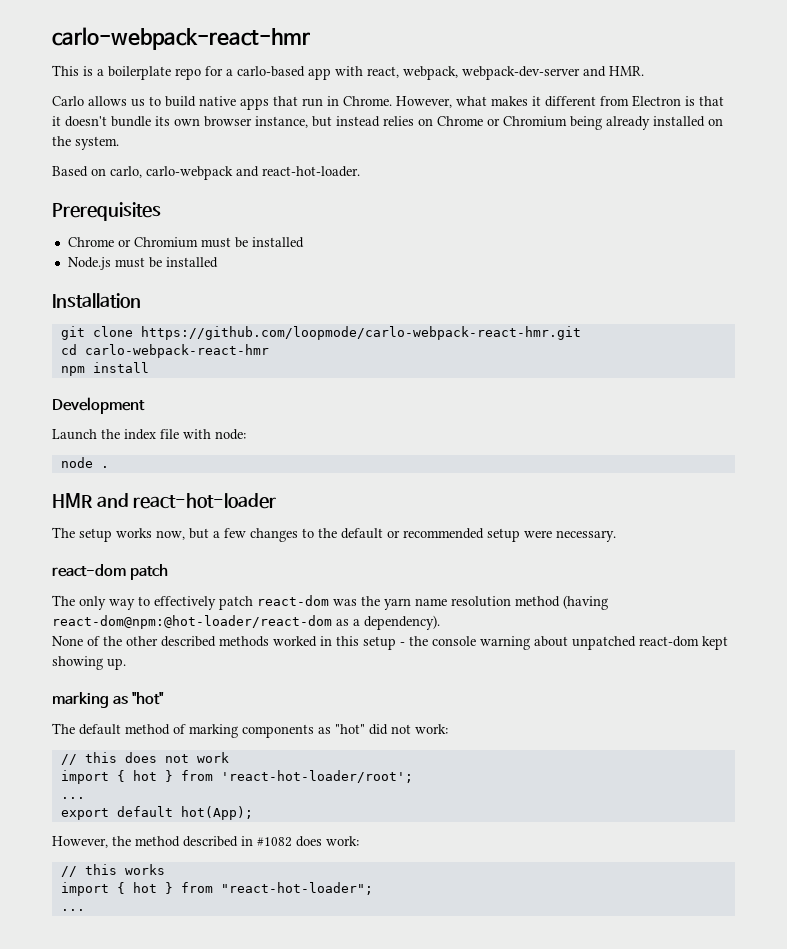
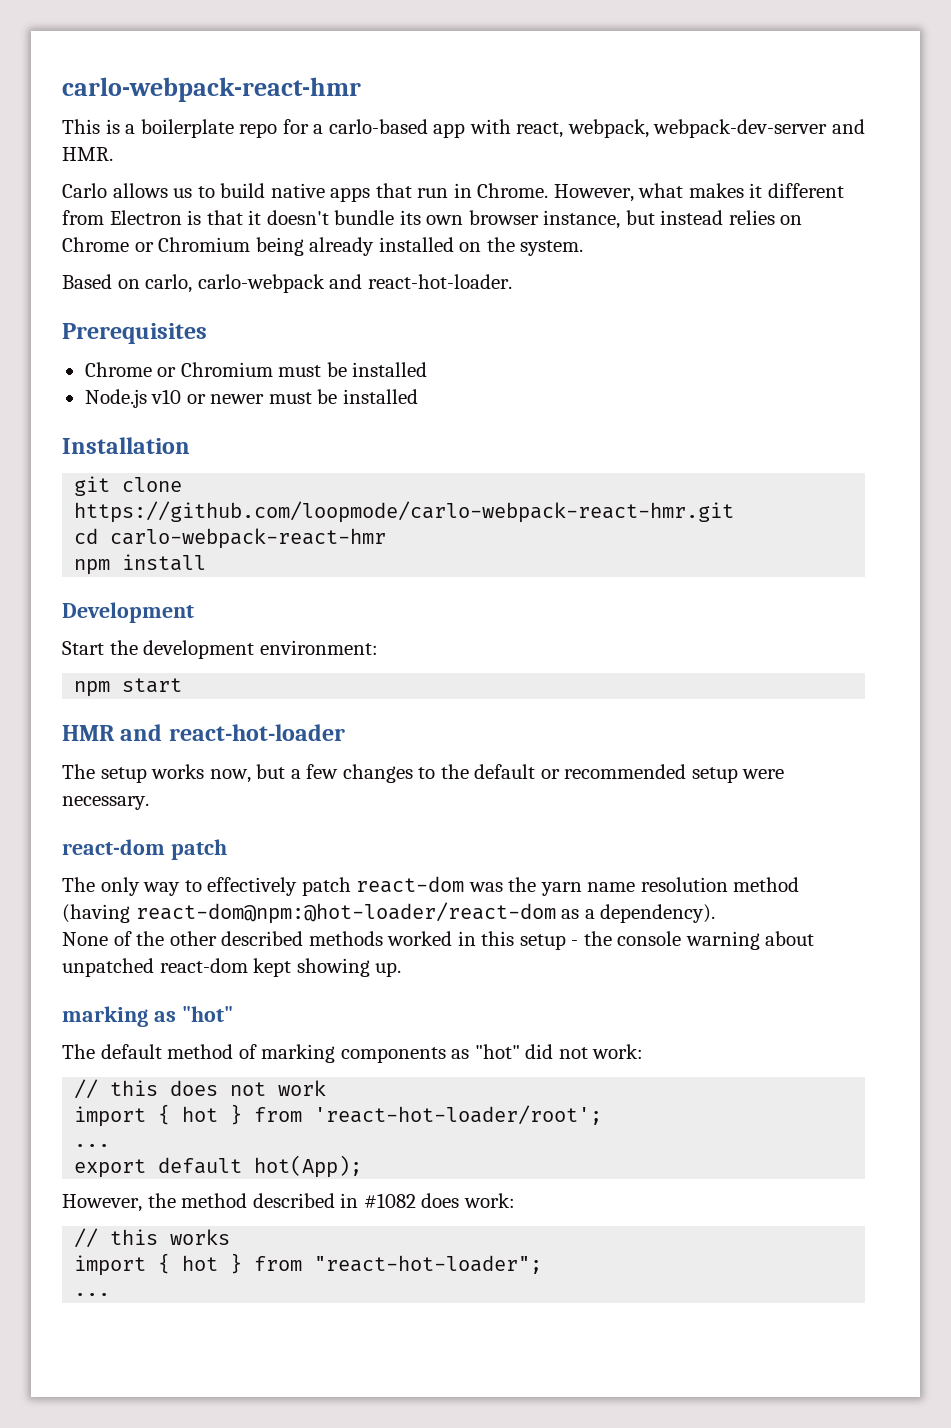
(111, 263) none -> [151,389,265,404] v10 or newer
[52,429,246,440] [60,457,109,468] Launch the index file with node: // node . -> [62,640,378,659] [74,678,183,697] Start the development environment: // npm start

